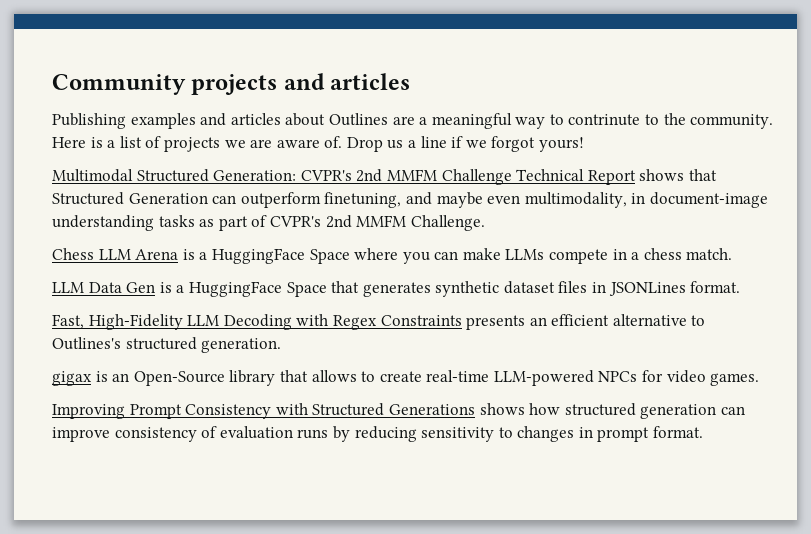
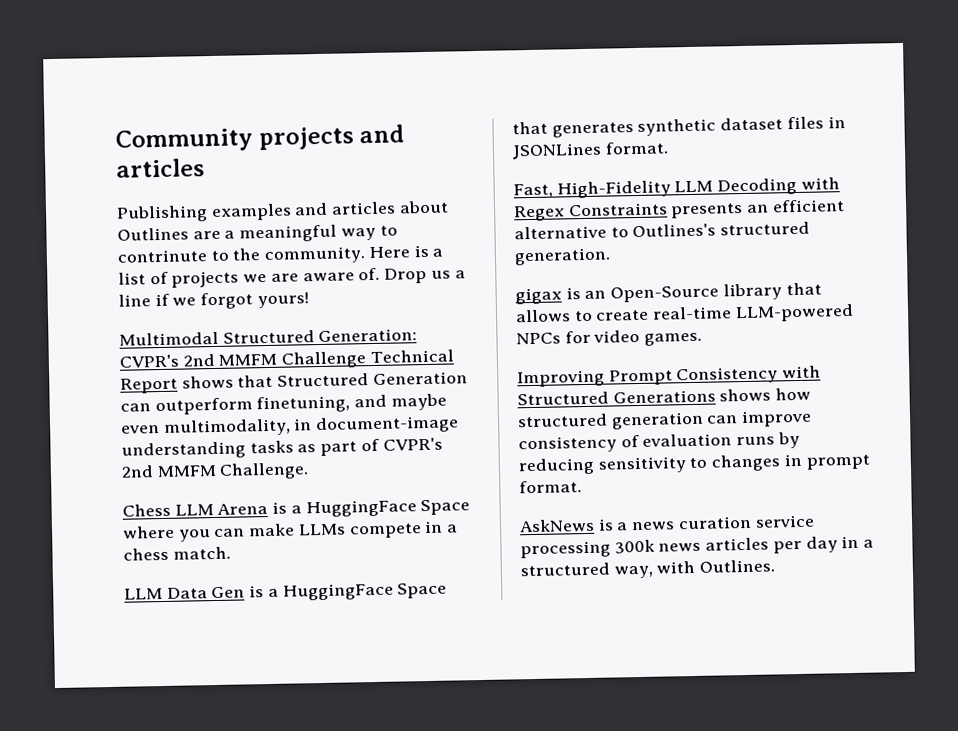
(704, 432) none -> [519,514,815,533] [520,535,875,559] [520,559,776,579] // AskNews is a news curation service processing 300k news articles per day in a structured way, with Outlines.

